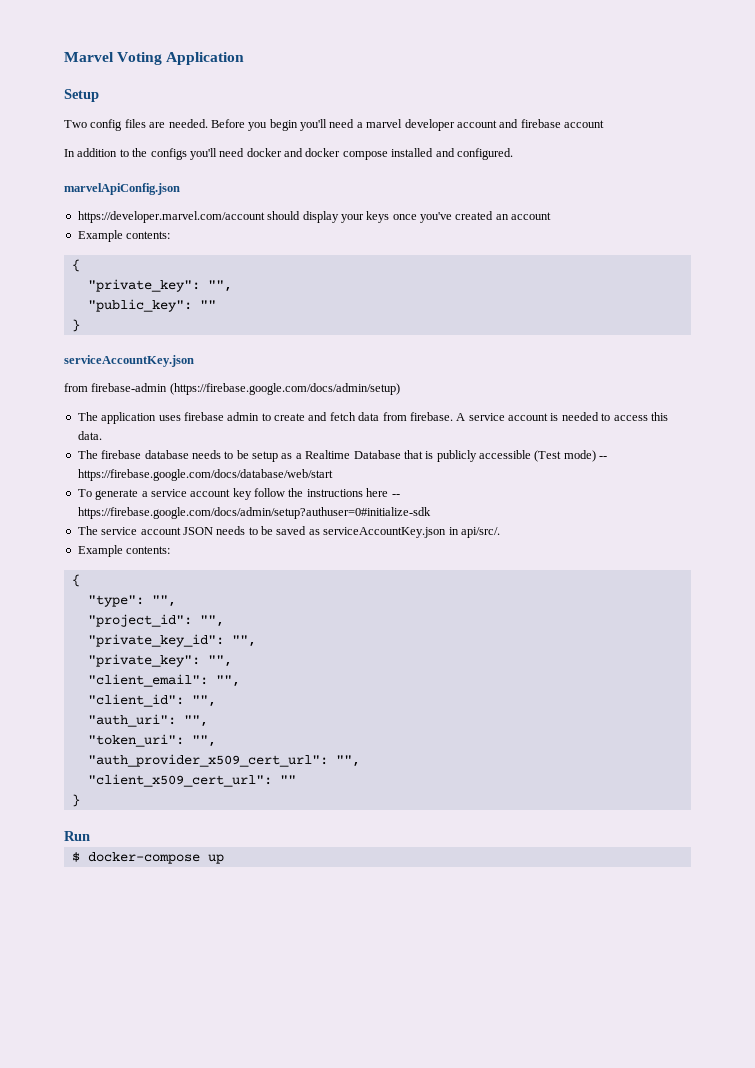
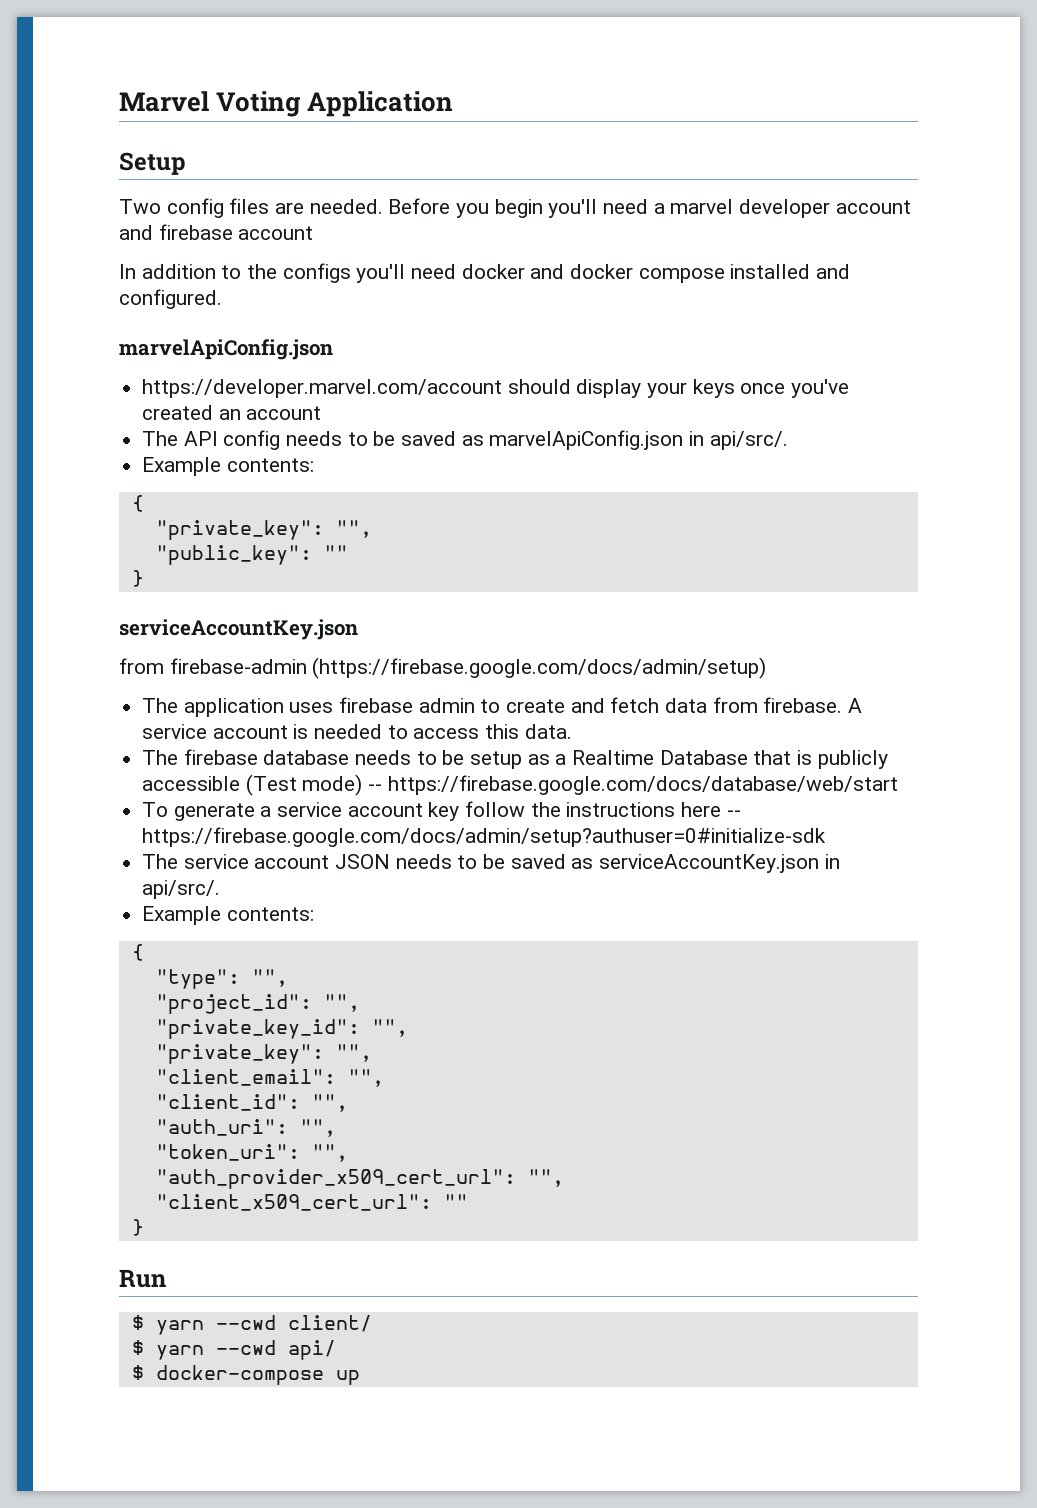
(552, 216) none -> [142,430,788,450] // The API config needs to be saved as marvelApiConfig.json in api/src/.
(90, 836) none -> [131,1315,372,1335] [131,1340,336,1360] // $ yarn --cwd client/ // $ yarn --cwd api/

